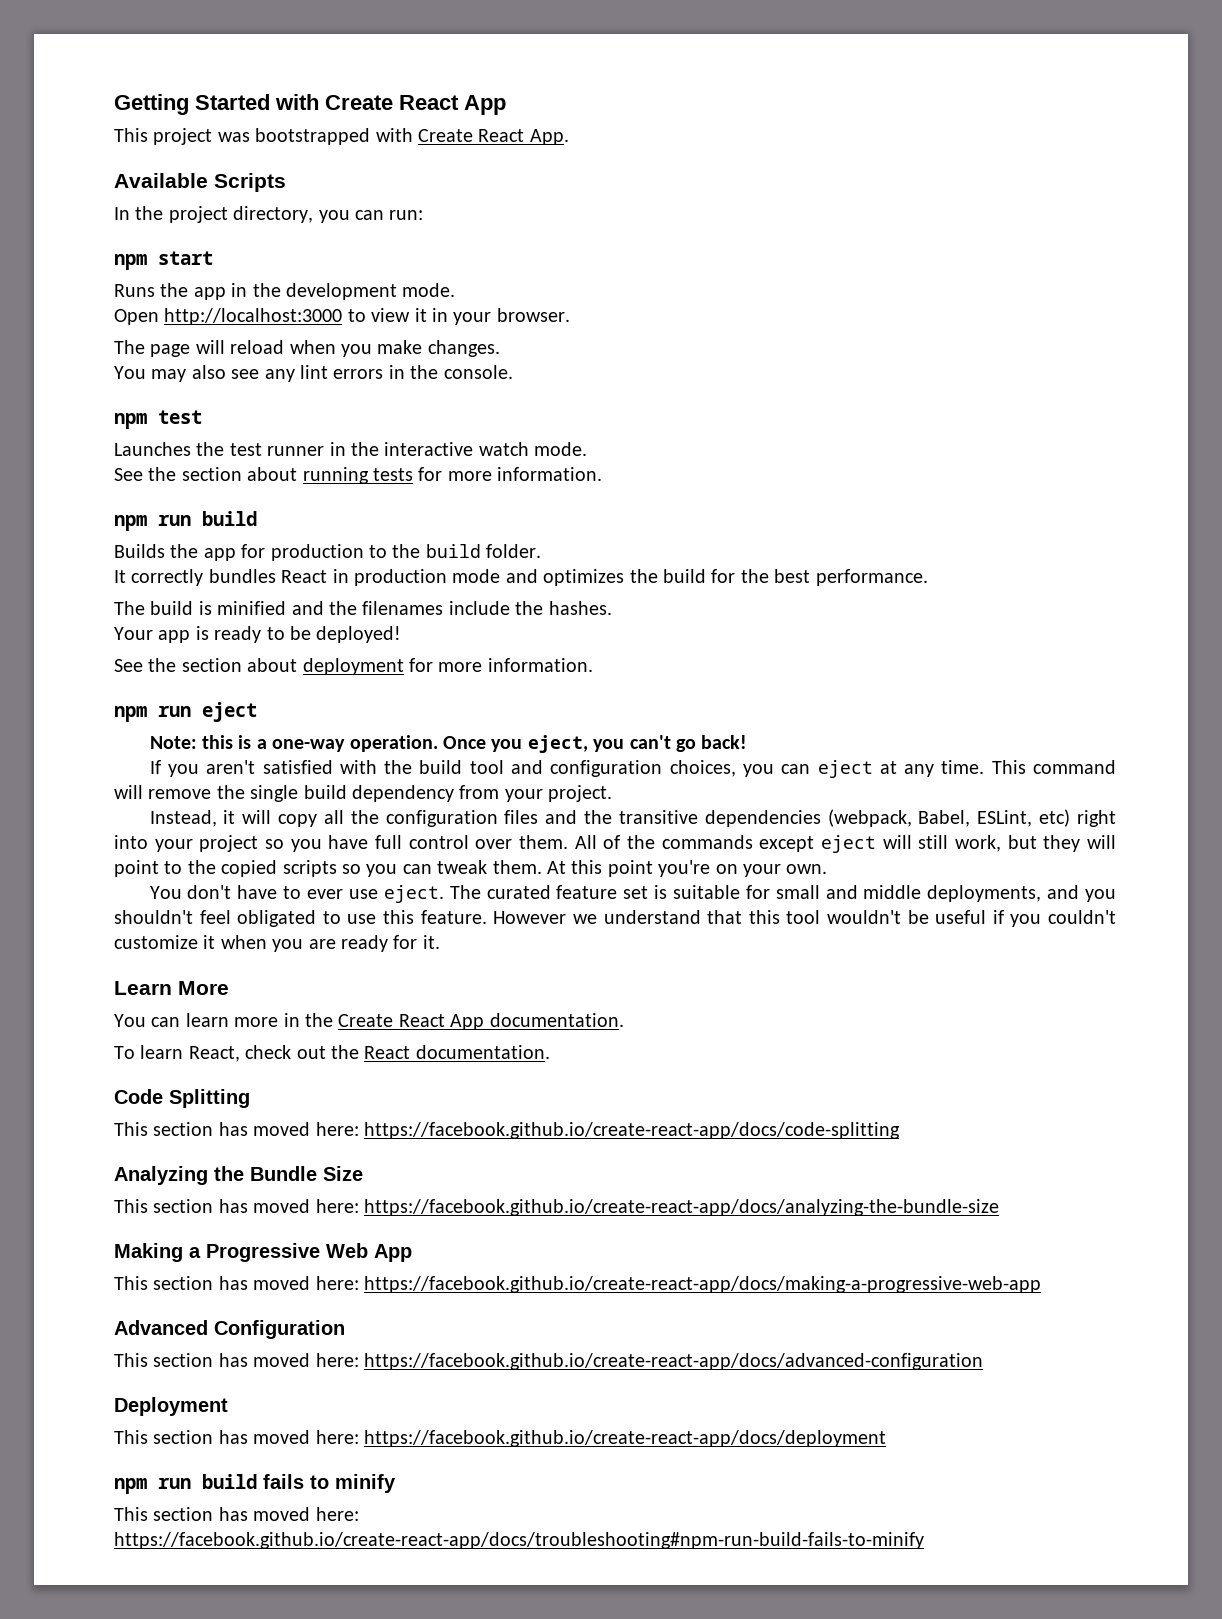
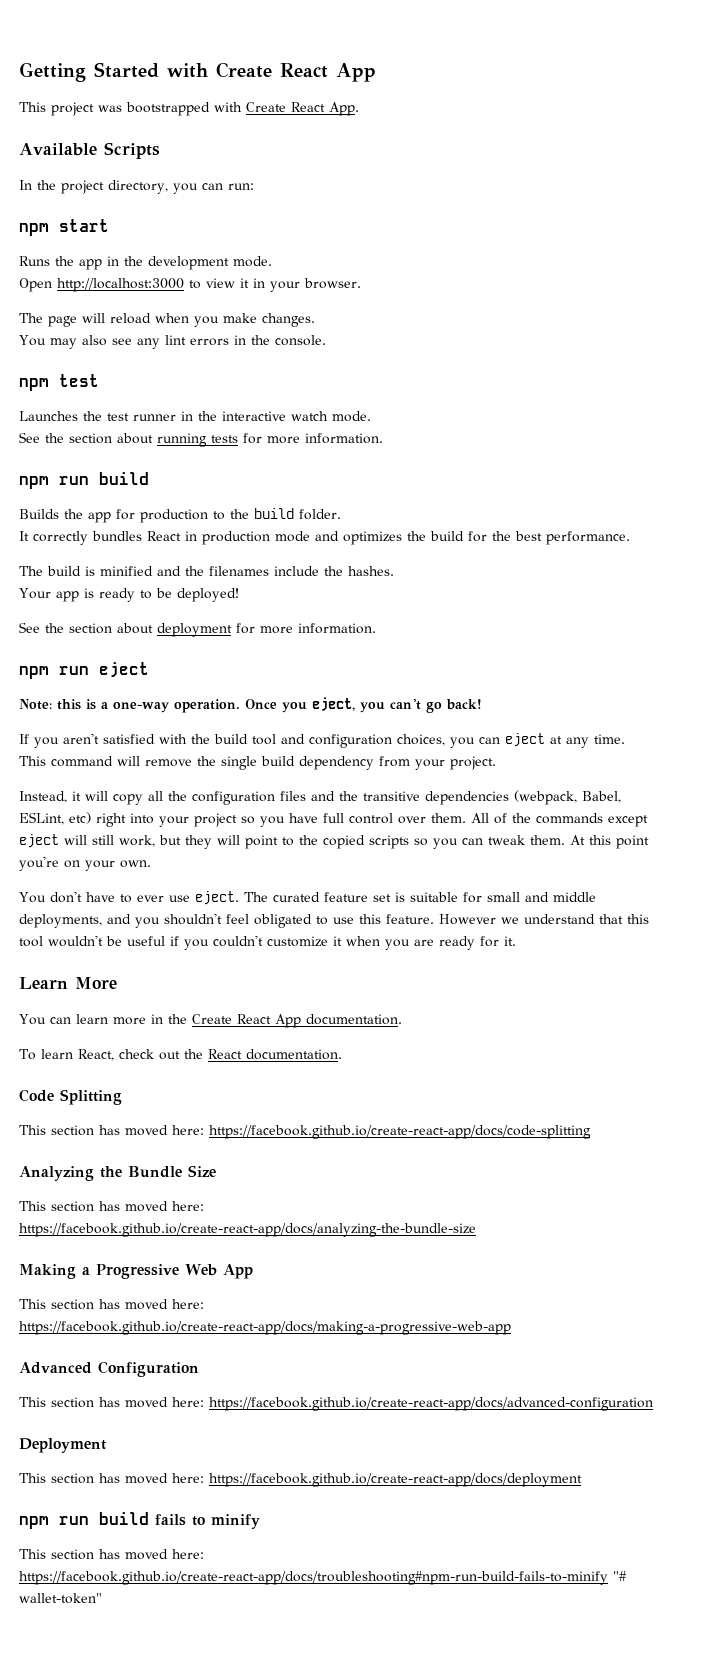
(924, 1540) none -> [613,1571,627,1581] [19,1593,102,1604] "# wallet-token"

